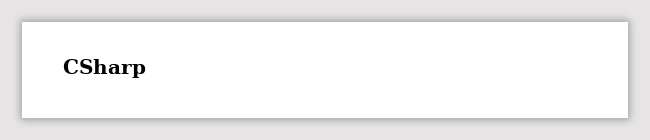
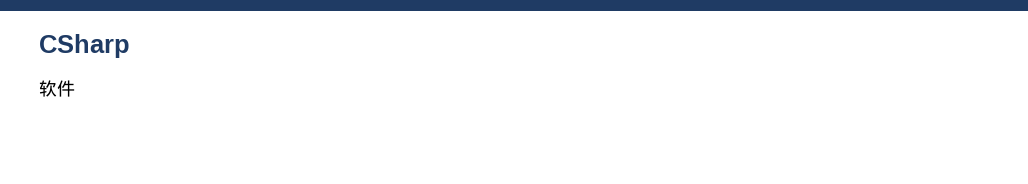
(146, 68) none -> [39,80,75,97] // 软件

